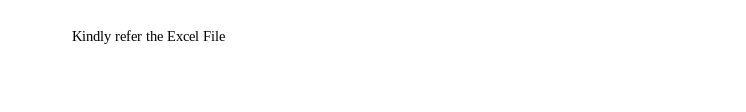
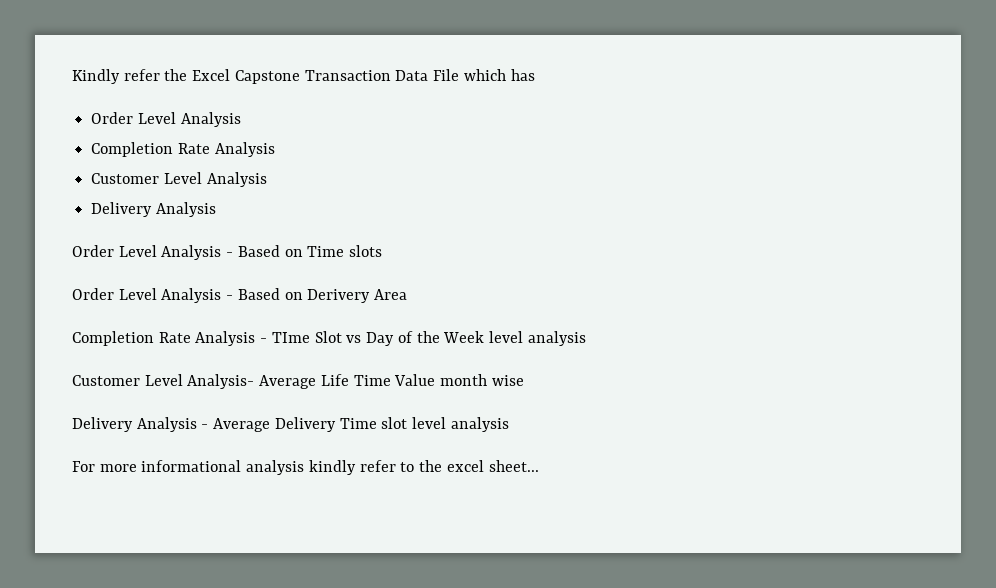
[203,31,225,41] File -> [234,69,535,84] [91,112,241,127] [91,142,275,157] [91,172,267,187] [91,202,216,217] [72,245,383,260] [72,288,408,303] [72,331,586,346] [72,374,524,389] [72,417,509,432] [72,460,539,475] Capstone Transaction Data File which has // Order Level Analysis // Completion Rate Analysis // Customer Level Analysis // Delivery Analysis // Order Level Analysis - Based on Time slots // Order Level Analysis - Based on Derivery Area // Completion Rate Analysis - TIme Slot vs Day of the Week level analysis // Customer Level Analysis- Average Life Time Value month wise // Delivery Analysis - Average Delivery Time slot level analysis // For more informational analysis kindly refer to the excel sheet...

